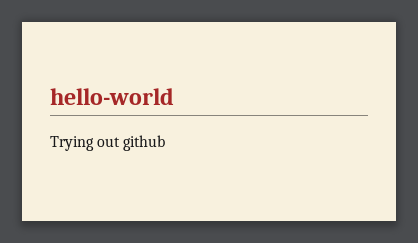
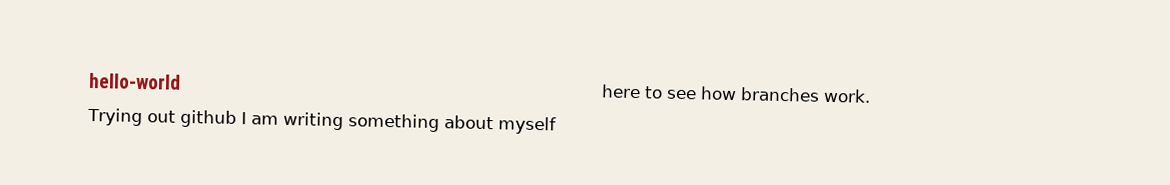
(166, 143) none -> [240,111,557,135] [601,84,871,103] I am writing something about myself here to see how branches work.

